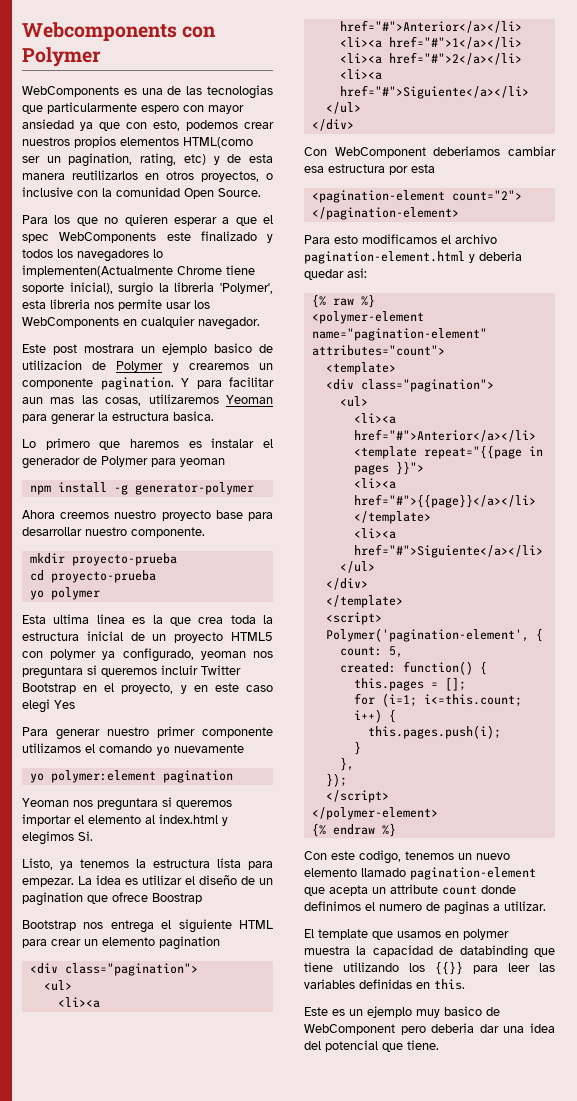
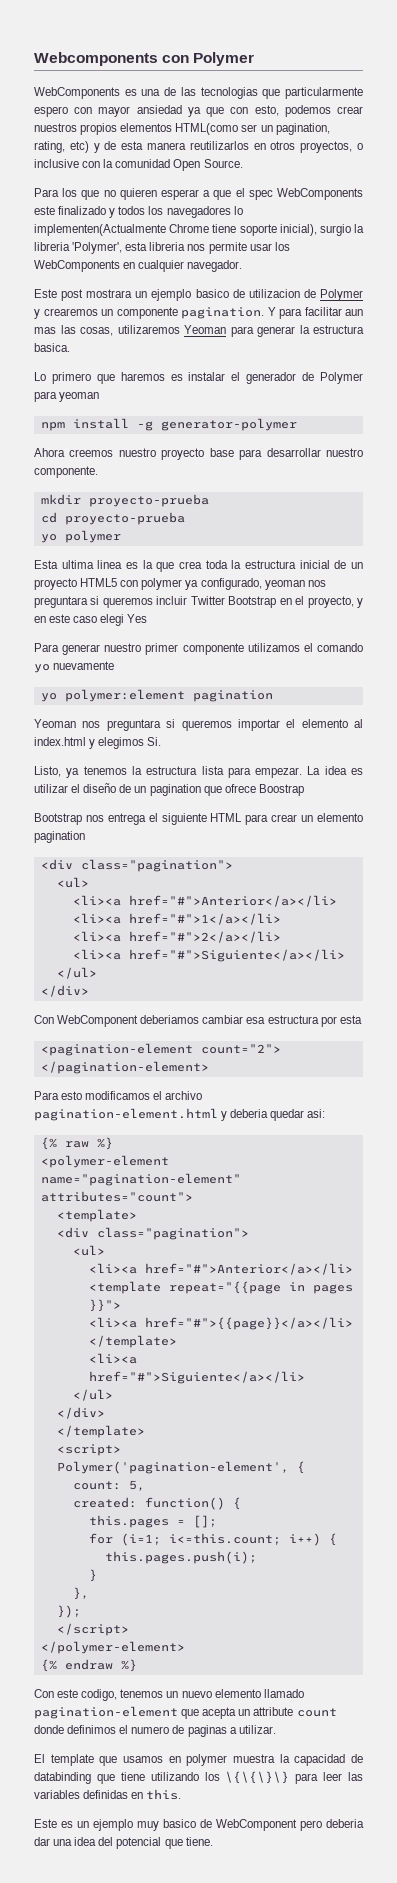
[435,961,463,975] {{}} -> [225,1771,290,1784] \{\{\}\}

